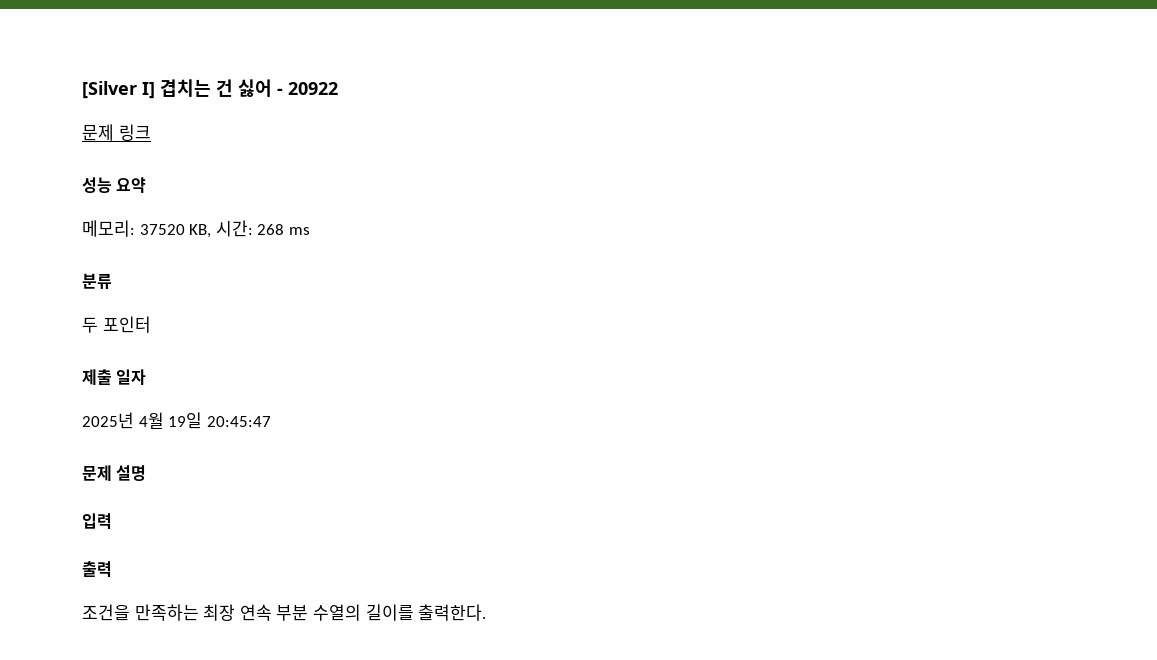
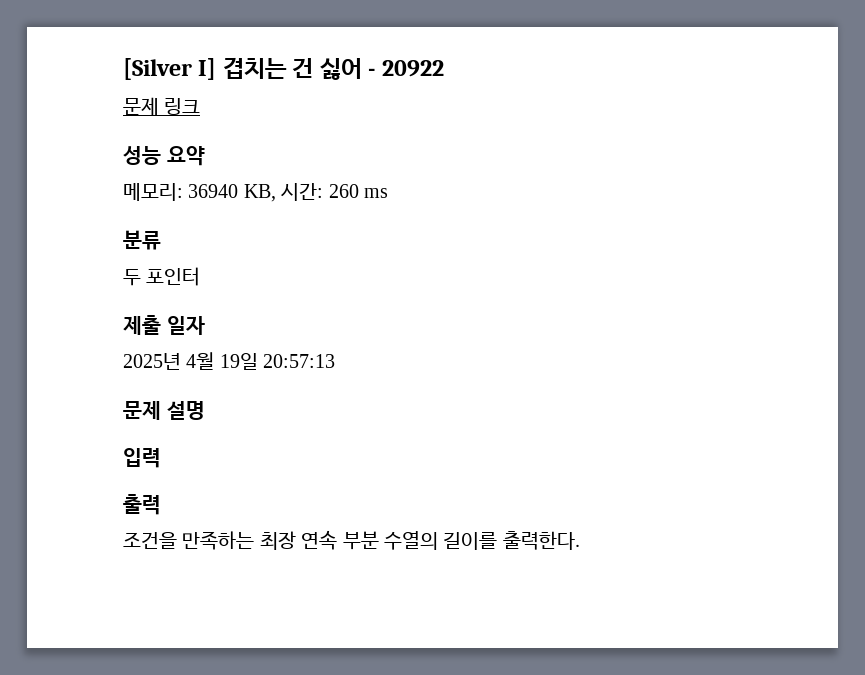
[139,224,185,235] 37520 -> [188,184,239,198] 36940
[257,224,285,235] 268 -> [328,184,359,198] 260
[206,416,271,427] 20:45:47 -> [263,354,336,368] 20:57:13

